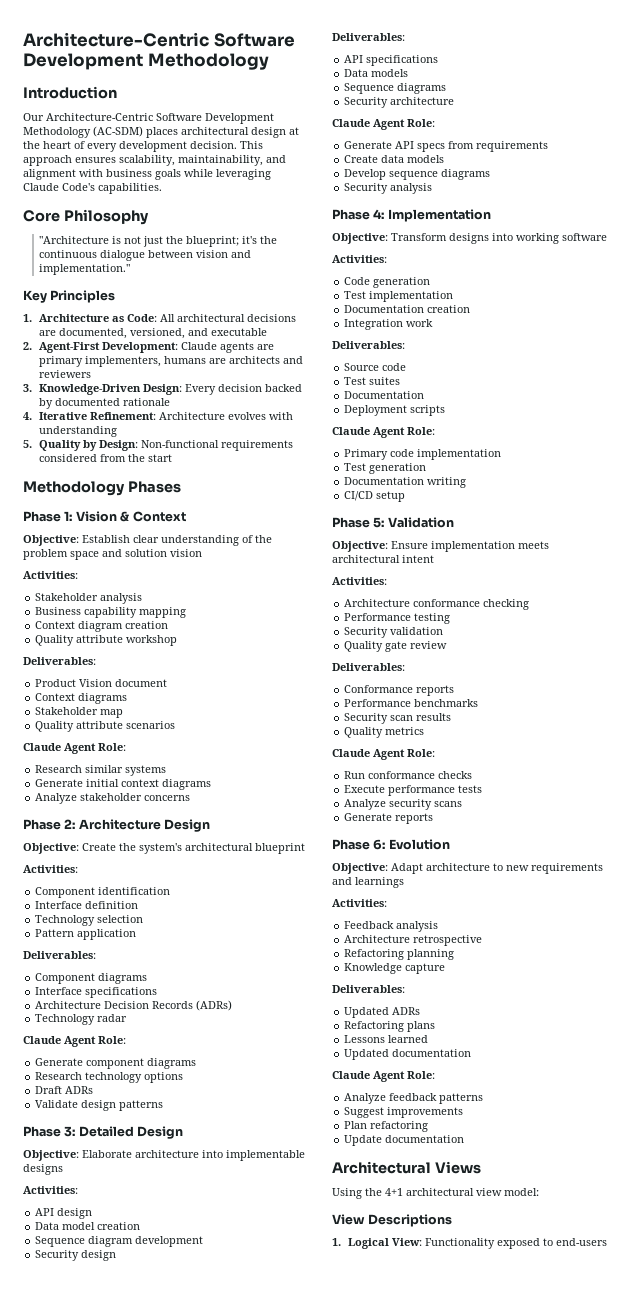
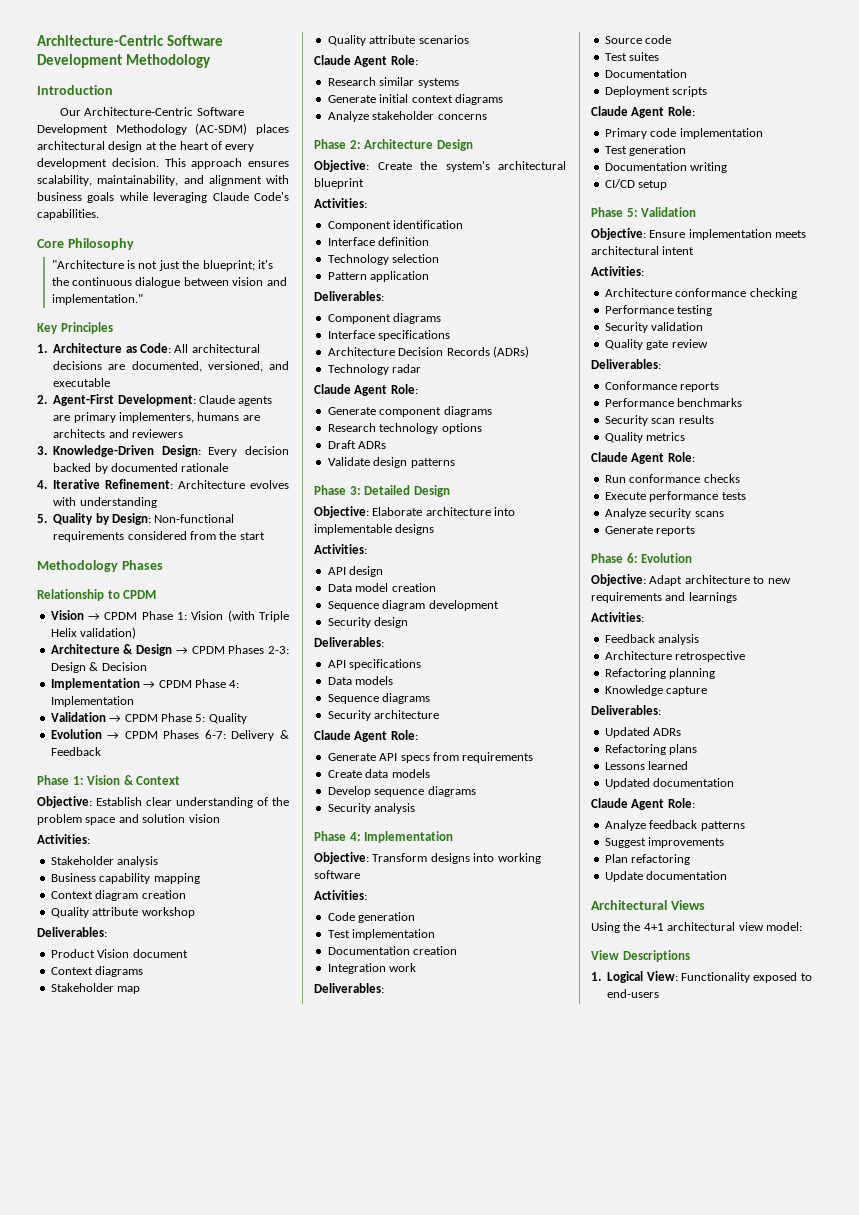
(181, 487) none -> [37,589,157,601] [50,610,290,622] [50,627,137,639] [50,644,289,656] [50,662,147,673] [50,678,240,690] [50,696,134,707] [50,712,247,724] [50,729,289,741] [50,747,101,756] // Relationship to CPDM // Vision → CPDM Phase 1: Vision (with Triple Helix validation) // Architecture & Design → CPDM Phases 2-3: Design & Decision // Implementation → CPDM Phase 4: Implementation // Validation → CPDM Phase 5: Quality // Evolution → CPDM Phases 6-7: Delivery & Feedback

